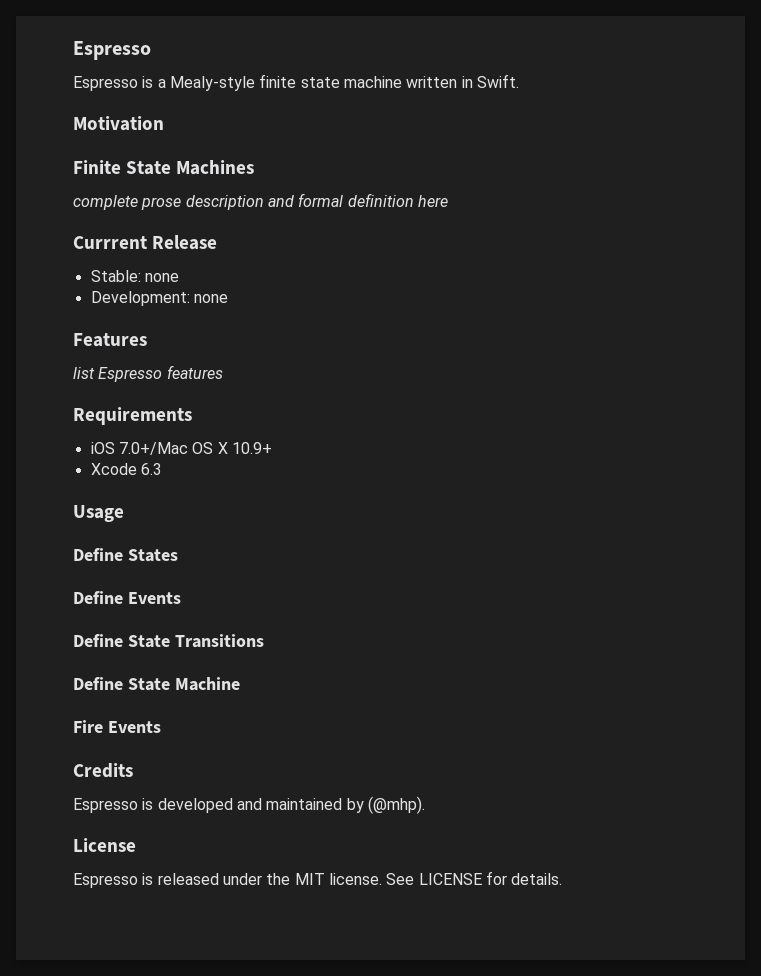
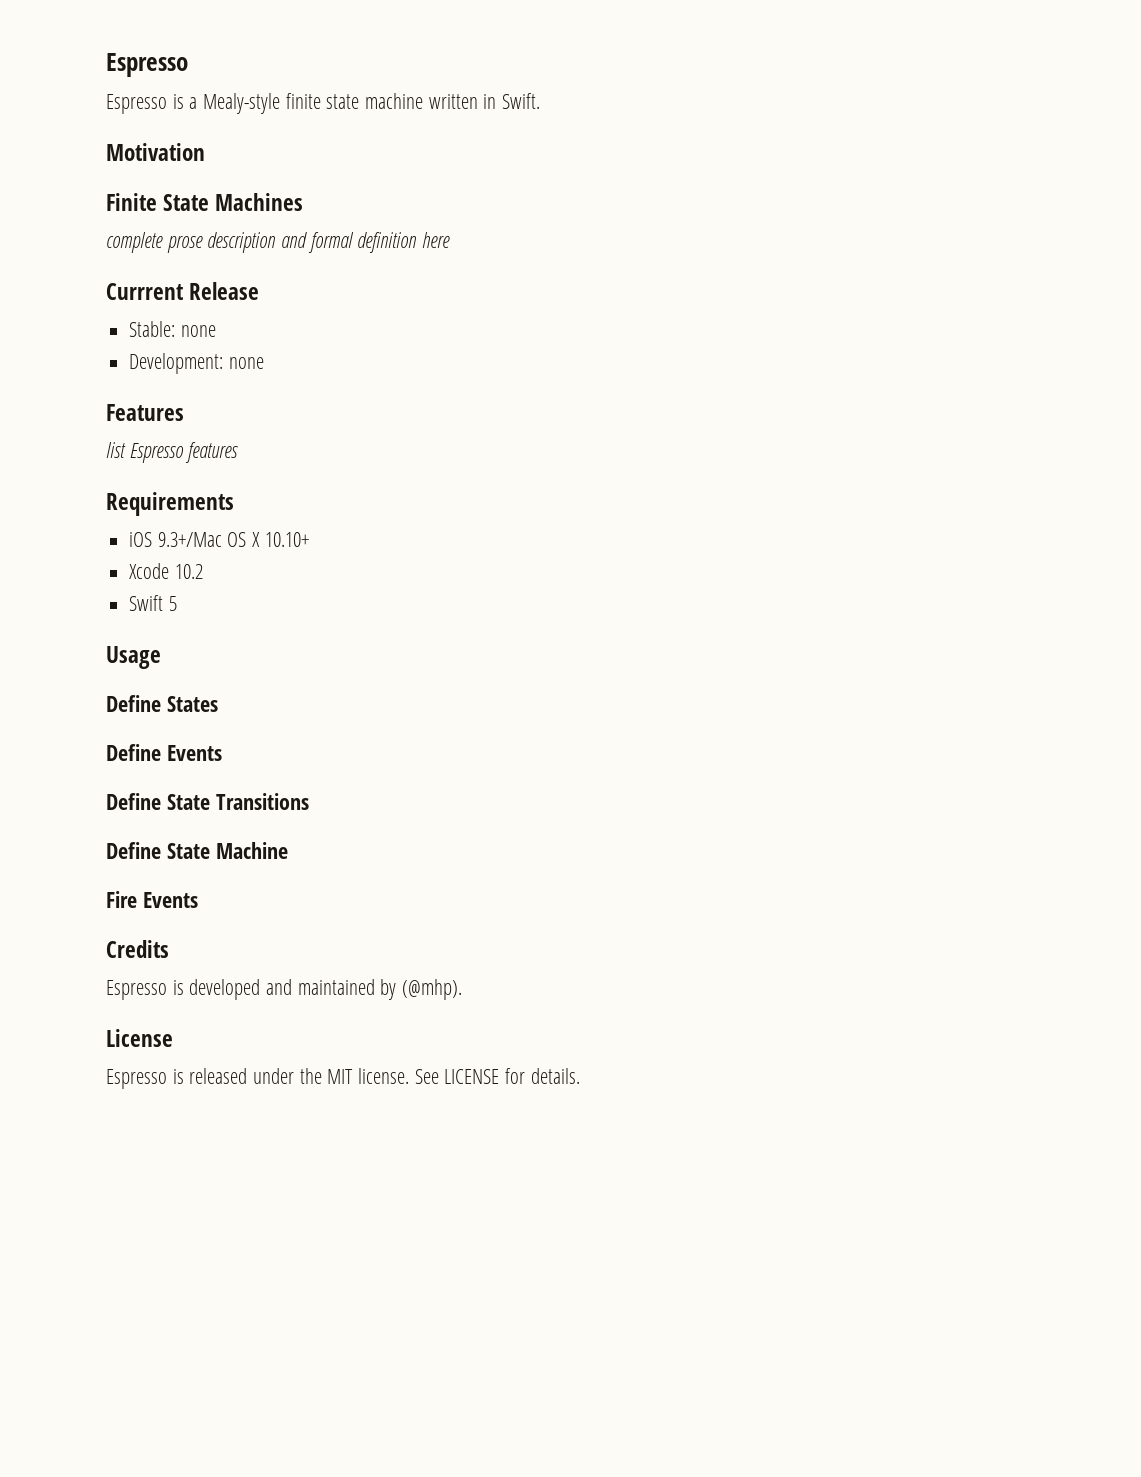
[118,442,188,455] 7.0+/Mac -> [157,532,222,547] 9.3+/Mac
[231,442,272,454] 10.9+ -> [264,532,309,547] 10.10+
[140,463,162,475] 6.3 -> [174,564,203,579] [129,595,177,611] 10.2 // Swift 5

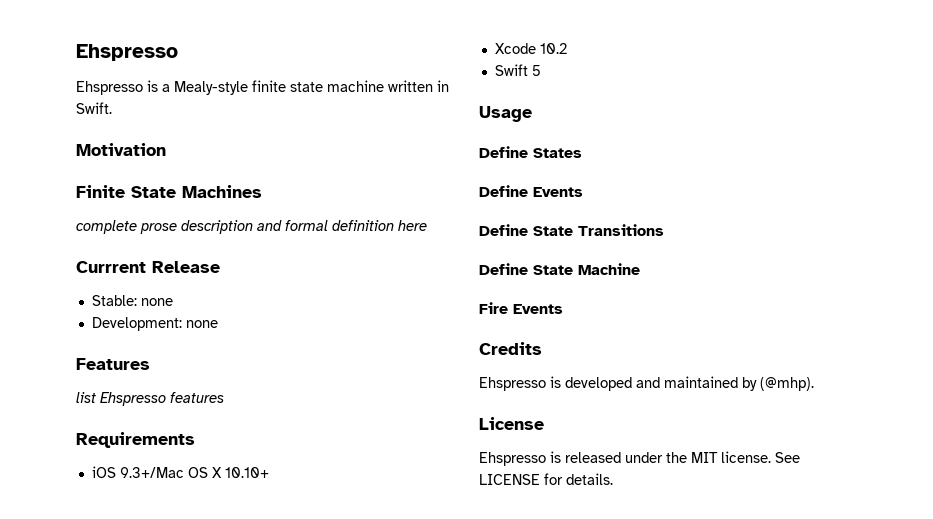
[106,53,188,77] [106,94,167,114] Espresso // Espresso -> [76,44,178,61] [76,81,143,95] Ehspresso // Ehspresso
[129,443,184,463] Espresso -> [100,392,166,406] Ehspresso
[106,980,167,1000] Espresso -> [479,377,546,391] Ehspresso
[106,1069,167,1089] Espresso -> [479,452,546,466] Ehspresso

